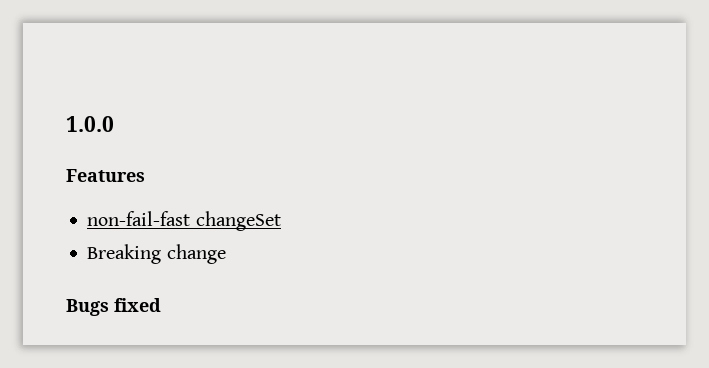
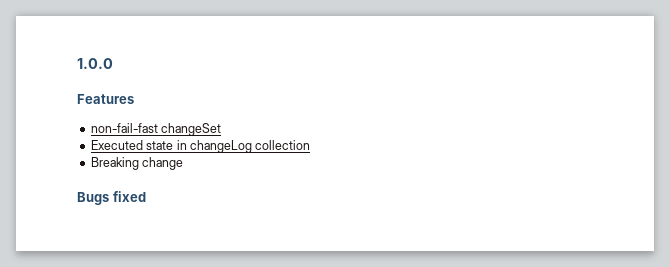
(281, 221) none -> [90,140,311,153] // Executed state in changeLog collection

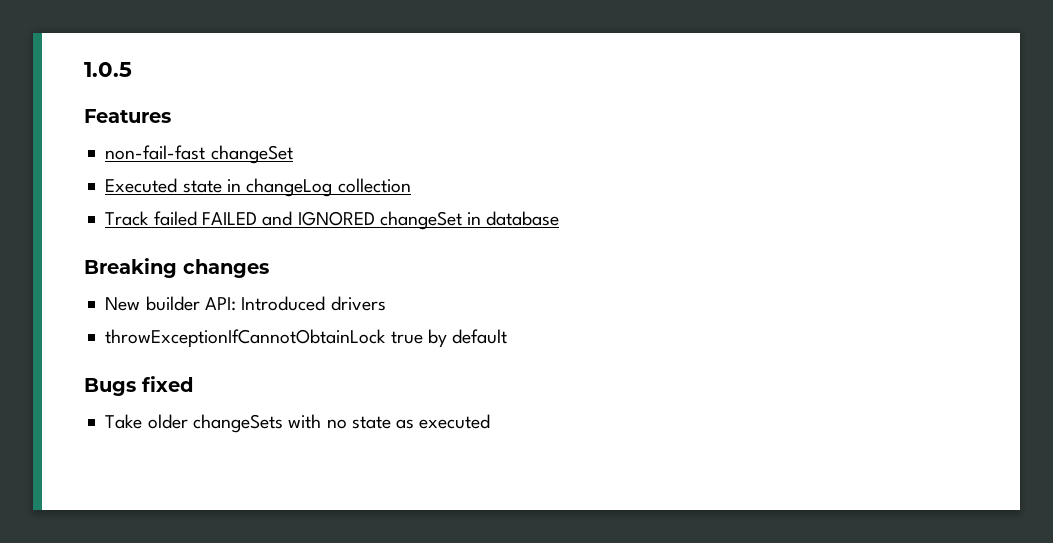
[77,58,113,69] 1.0.0 -> [84,62,132,77] 1.0.5
[90,157,184,170] [77,191,146,205] Breaking change // Bugs fixed -> [105,211,560,230] [84,258,269,278] [105,296,386,311] [105,329,508,348] [84,376,194,396] [105,414,491,433] Track failed FAILED and IGNORED changeSet in database // Breaking changes // New builder API: Introduced drivers // throwExceptionIfCannotObtainLock true by default // Bugs fixed // Take older changeSets with no state as executed

